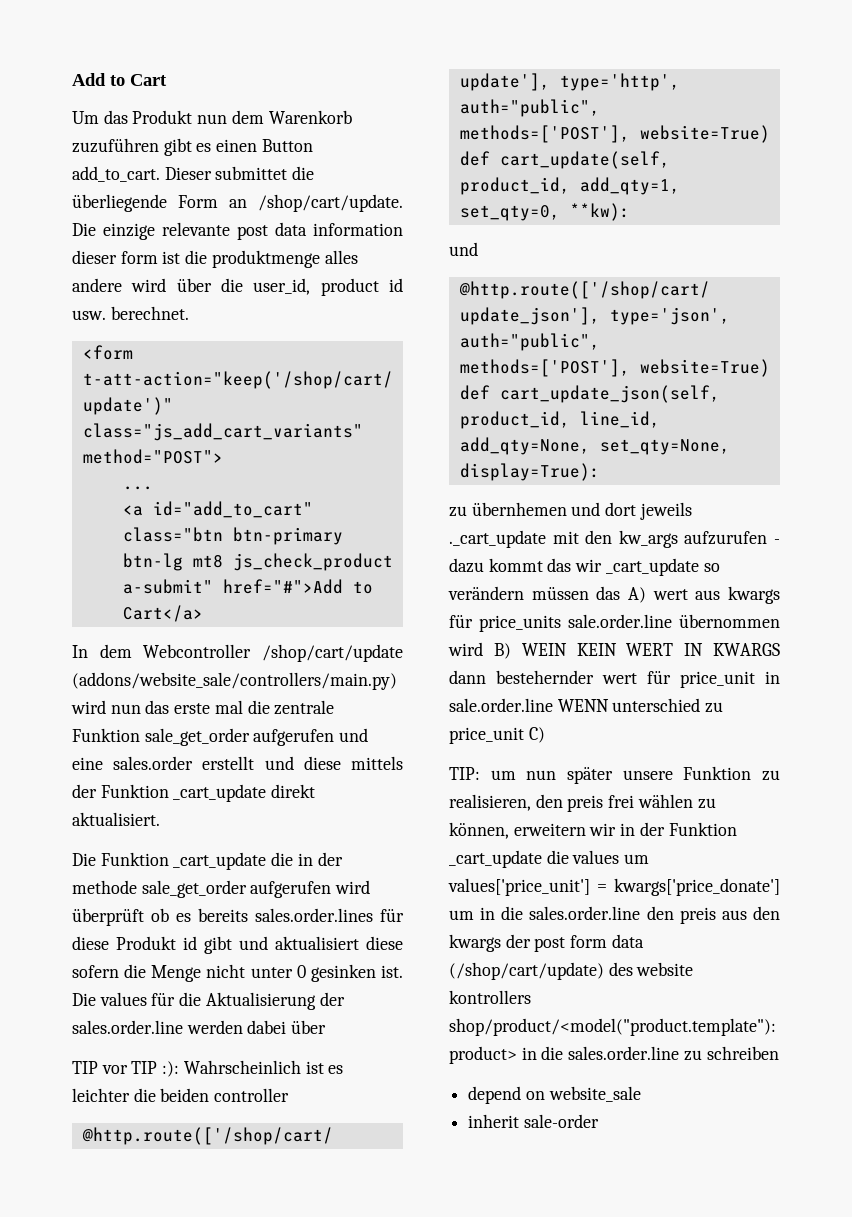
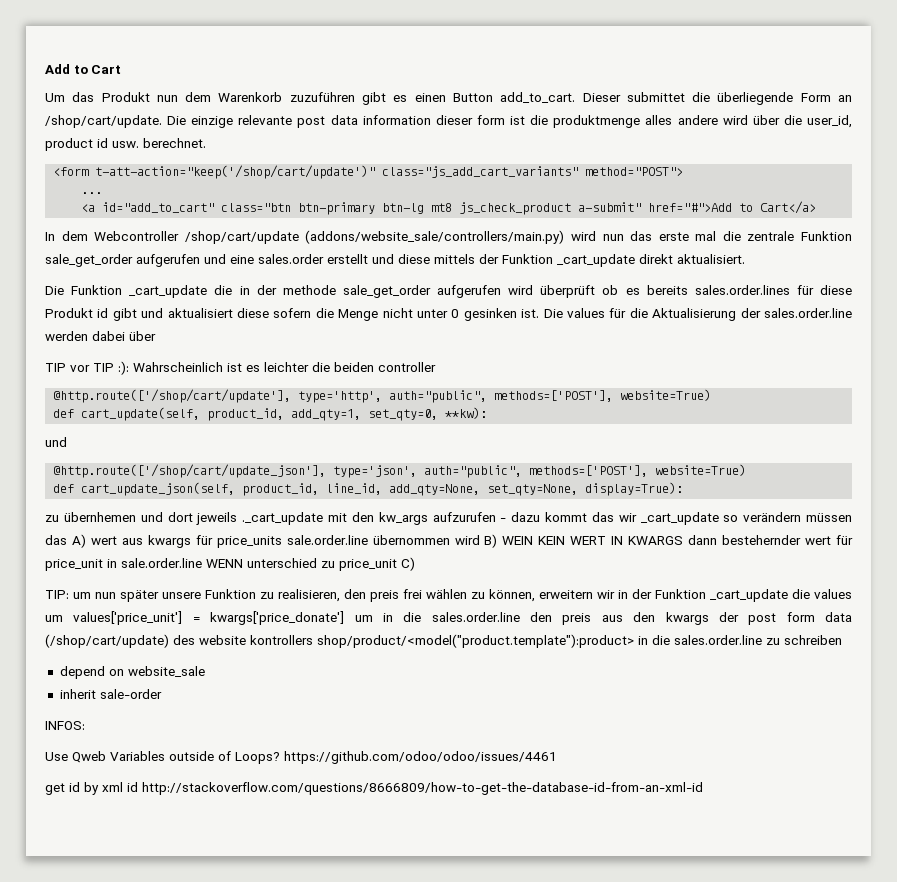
(599, 1121) none -> [45,721,85,730] [45,751,557,764] [45,782,703,795] // INFOS: // Use Qweb Variables outside of Loops? https://github.com/odoo/odoo/issues/4461 // get id by xml id http://stackoverflow.com/questions/8666809/how-to-get-the-database-id-from-an-xml-id

